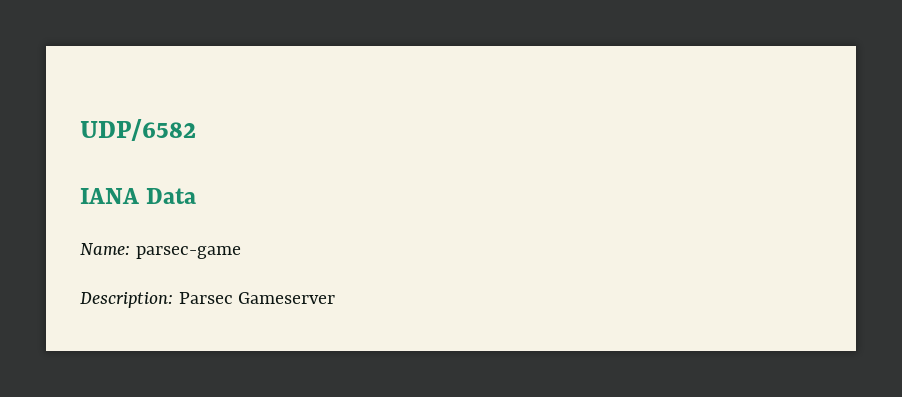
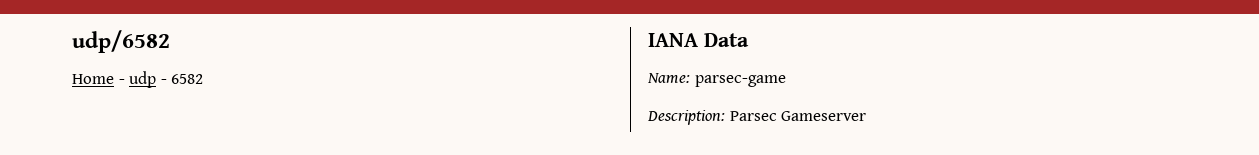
[80,119,196,141] UDP/6582 -> [72,30,170,53] [72,71,204,88] udp/6582 // Home - udp - 6582

